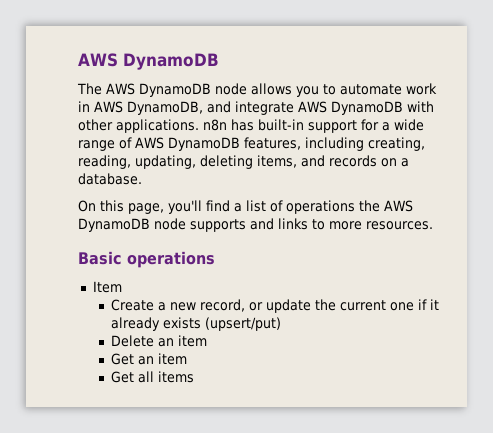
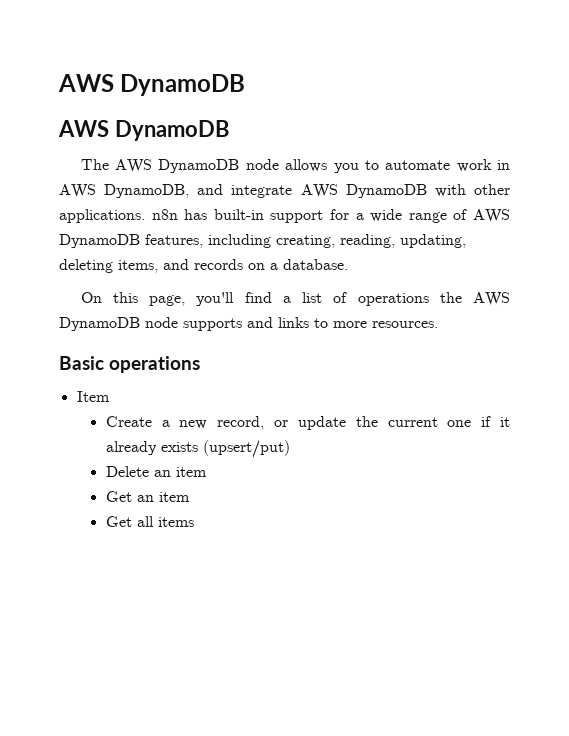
[78,53,219,70] AWS DynamoDB -> [58,74,246,96] [58,120,229,141] AWS DynamoDB // AWS DynamoDB

